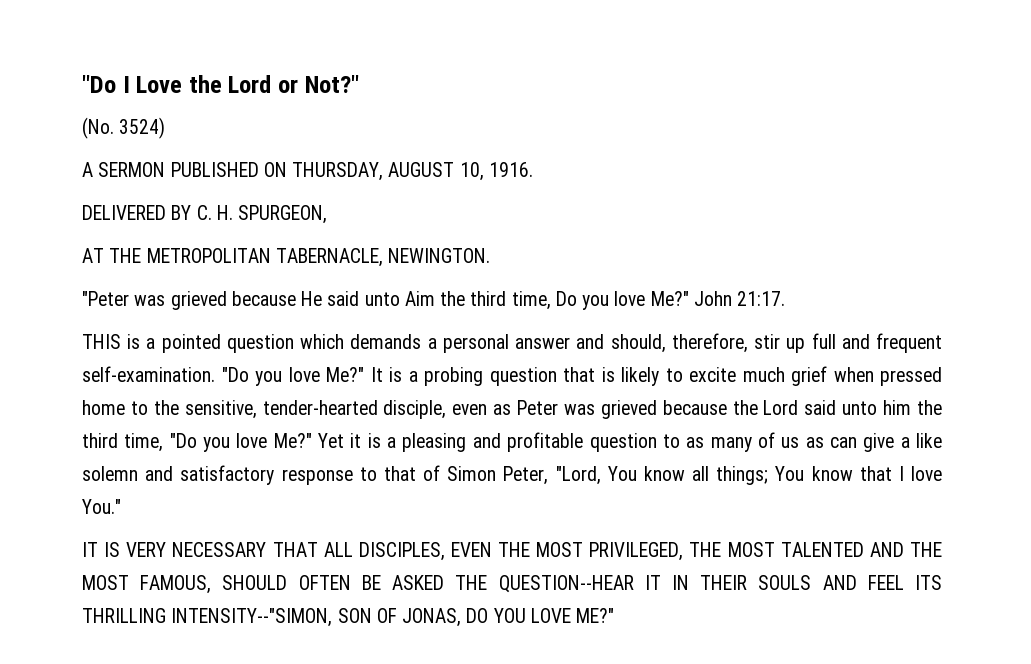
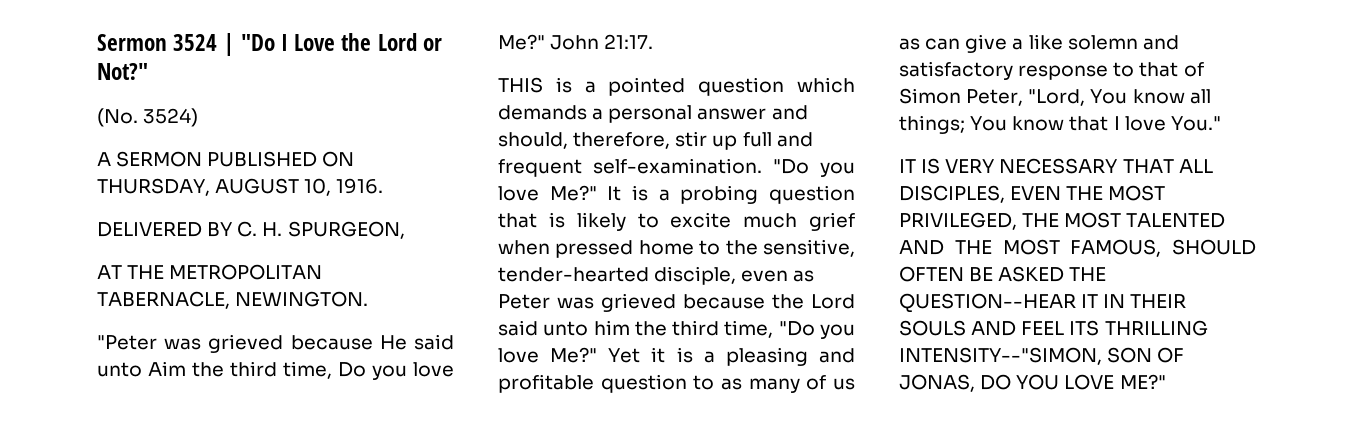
(82, 84) none -> [97,33,236,56] Sermon 3524 |

